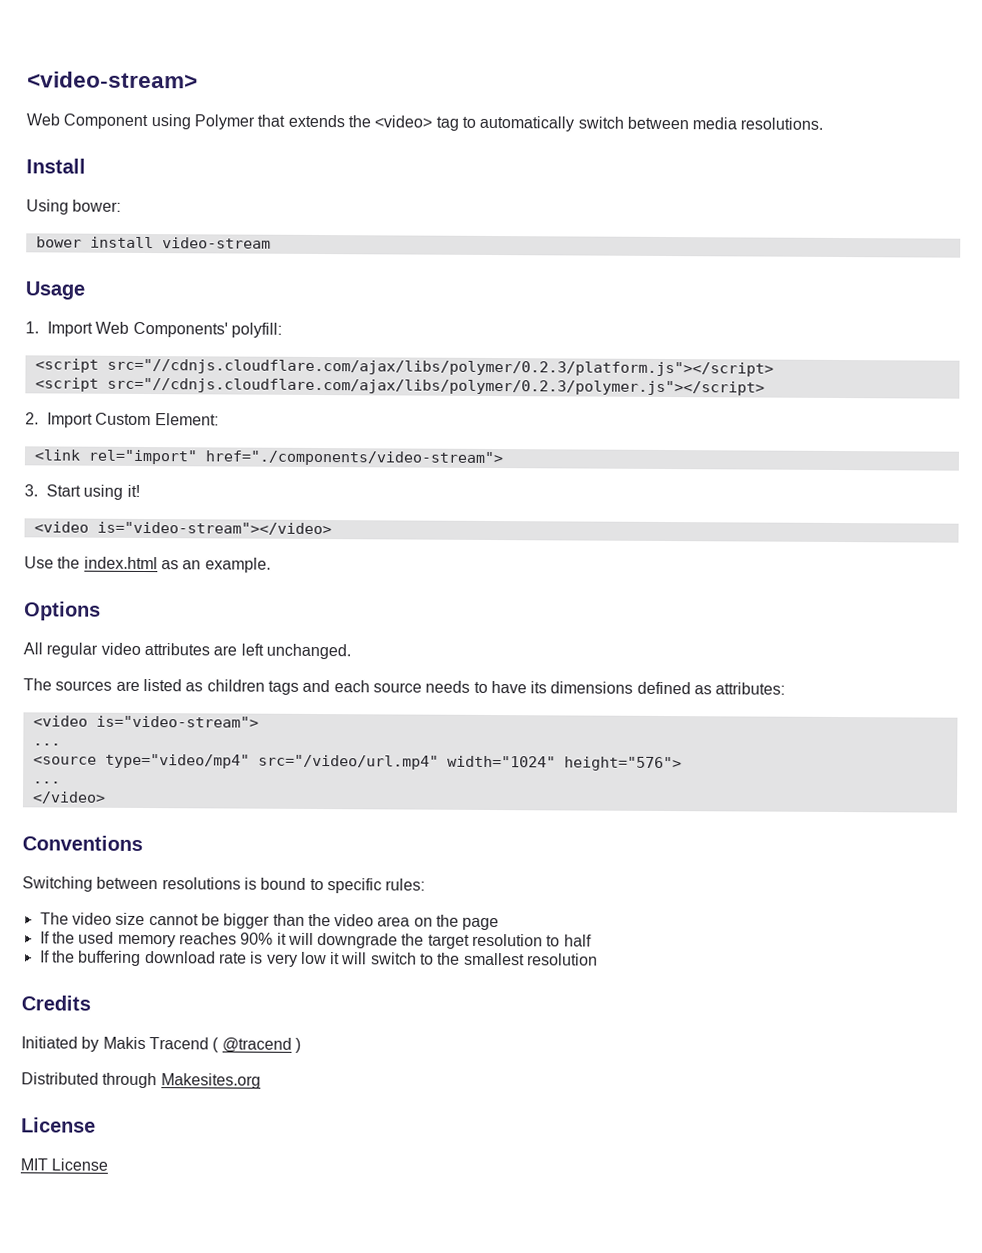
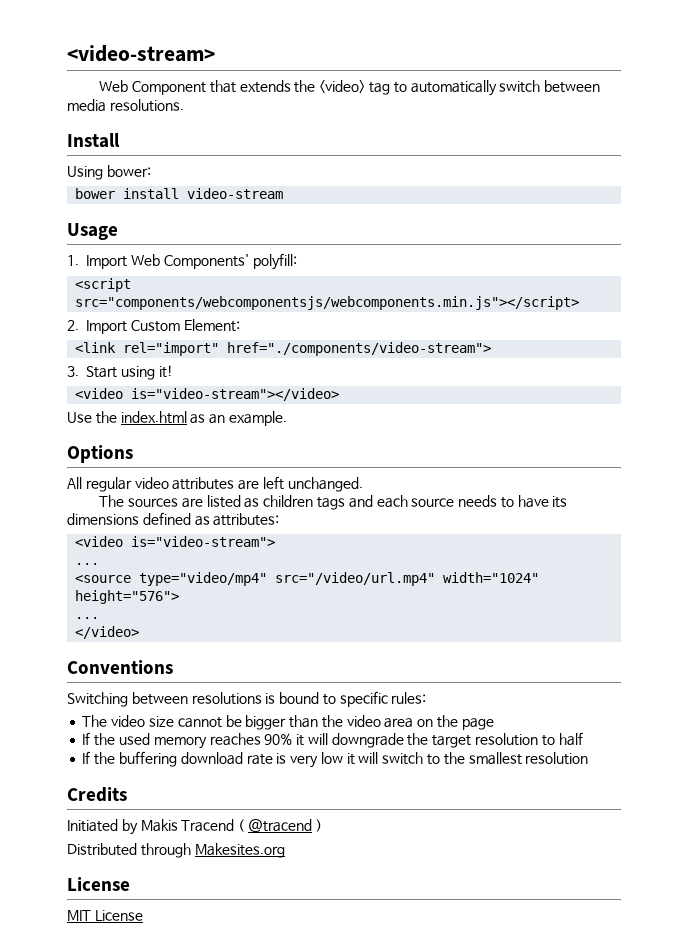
[150,114,255,130] using Polymer -> (207, 88) none
[106,358,774,377] [34,377,765,396] src="//cdnjs.cloudflare.com/ajax/libs/polymer/0.2.3/platform.js"></script> // <script src="//cdnjs.cloudflare.com/ajax/libs/polymer/0.2.3/polymer.js"></script> -> [75,296,580,310] src="components/webcomponentsjs/webcomponents.min.js"></script>

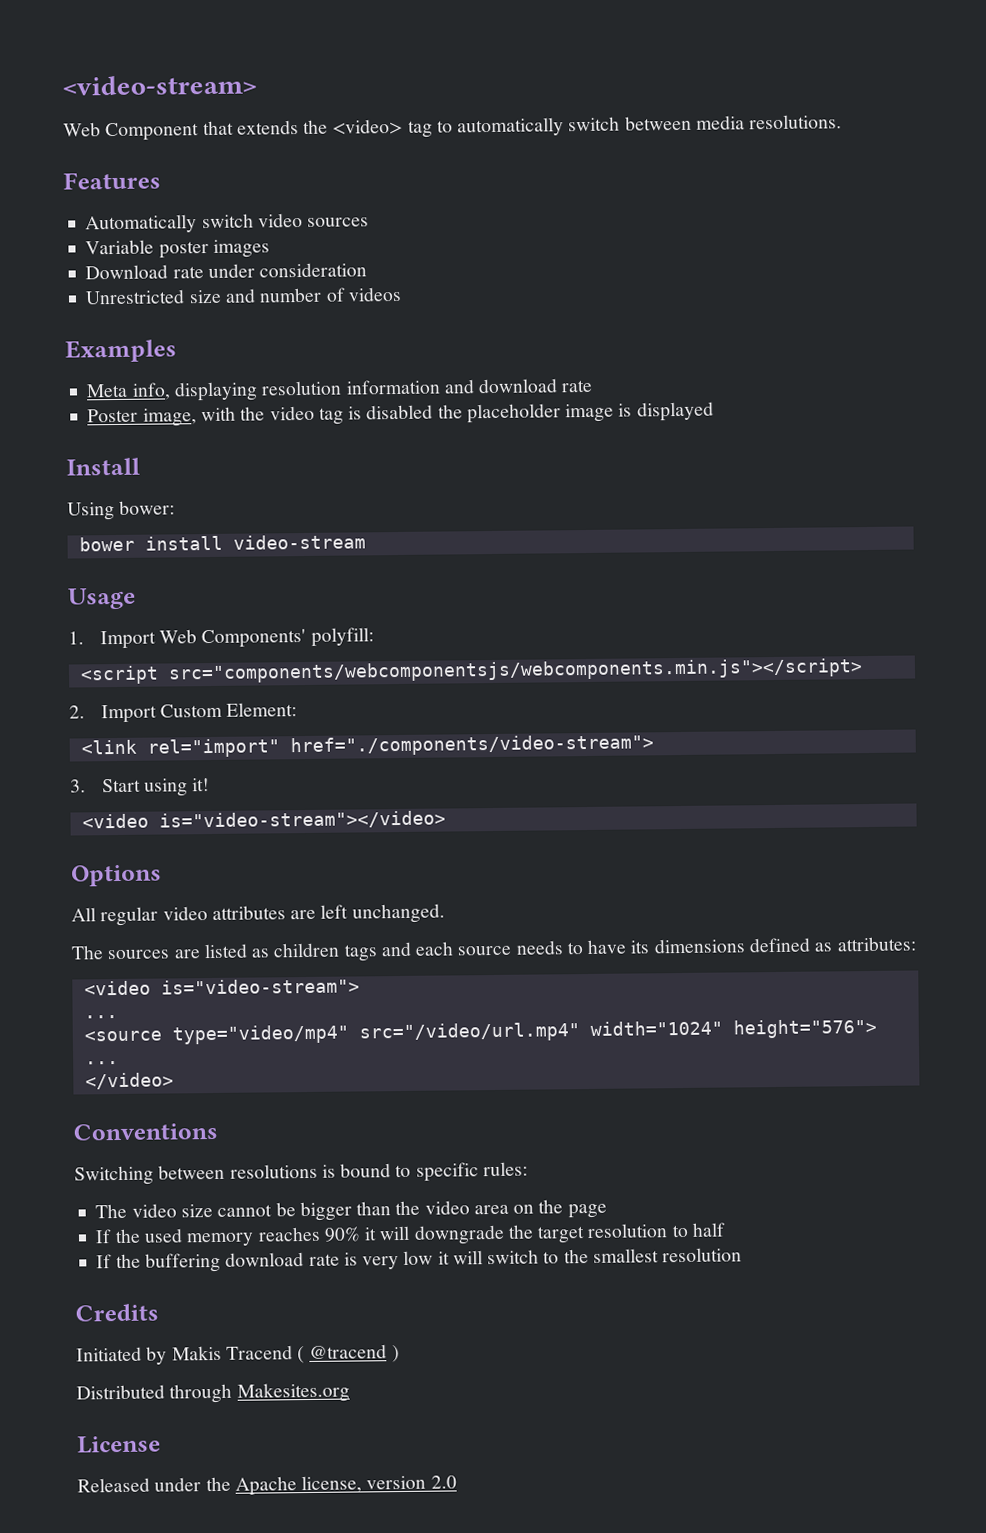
(184, 105) none -> [63,171,161,190] [85,213,370,234] [85,239,270,259] [85,262,368,280] [85,286,402,305] [65,339,177,363] [86,378,594,402] [87,401,714,427] // Features // Automatically switch video sources // Variable poster images // Download rate under consideration // Unrestricted size and number of videos // Examples // Meta info, displaying resolution information and download rate // Poster image, with the video tag is disabled the placeholder image is displayed
[67,411,287,426] // Use the index.html as an example. -> (446, 820) none
[67,910,143,921] MIT License -> [77,1475,457,1496] Released under the Apache license, version 2.0

